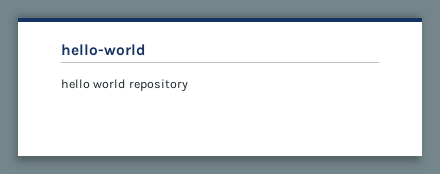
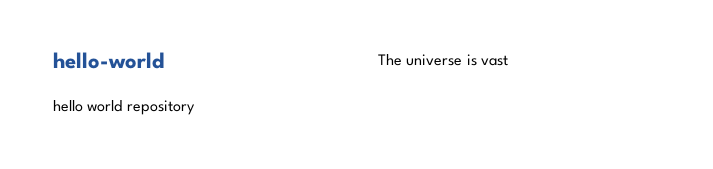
(188, 85) none -> [378,54,508,66] // The universe is vast

